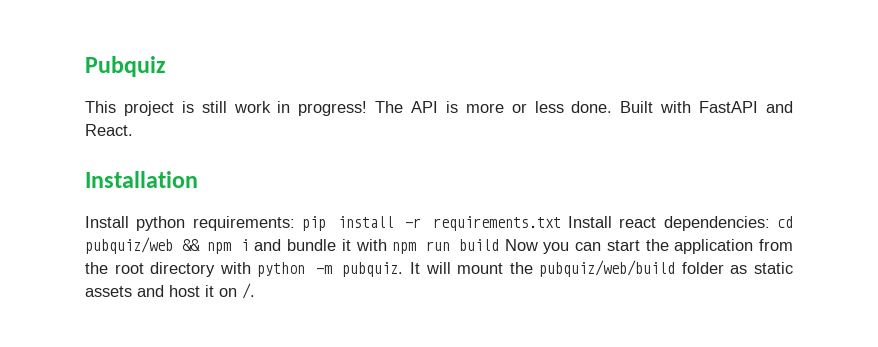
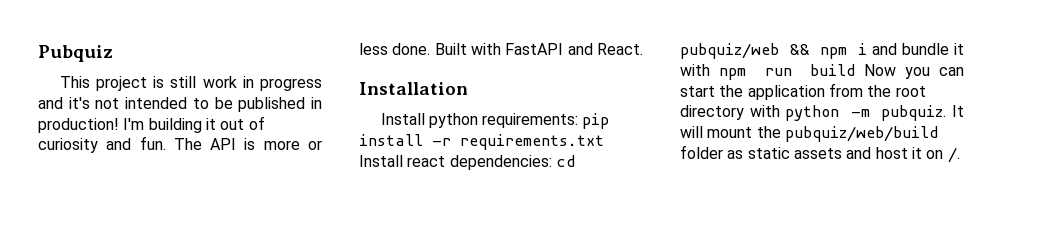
[298,101,368,116] progress! -> [260,78,322,91] [38,97,323,112] [38,116,265,133] [38,136,166,153] progress and it's not intended to be published in production! I'm building it out of curiosity and fun.

